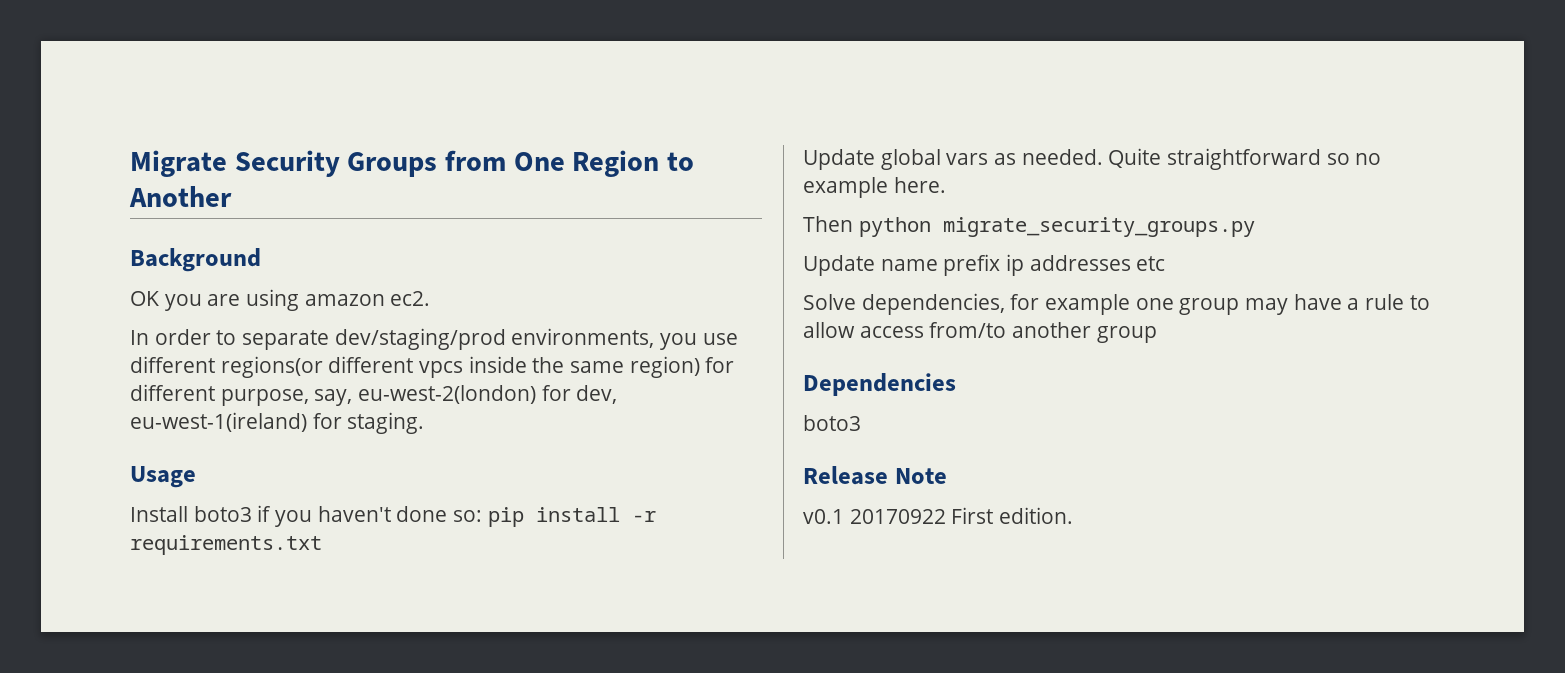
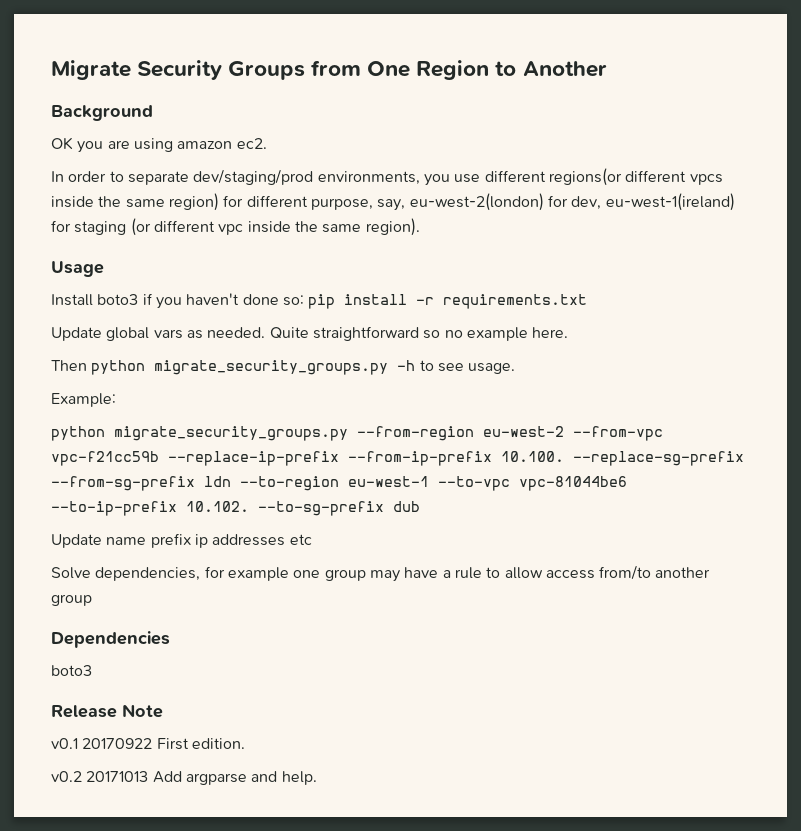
[347,412,425,434] staging. -> [74,218,420,236] staging (or different vpc inside the same region).
(1255, 227) none -> [397,360,516,374] [51,393,116,407] [51,426,663,441] [51,451,744,466] [51,476,627,491] [51,501,420,516] -h to see usage. // Example: // python migrate_security_groups.py --from-region eu-west-2 --from-vpc vpc-f21cc59b --replace-ip-prefix --from-ip-prefix 10.100. --replace-sg-prefix --from-sg-prefix ldn --to-region eu-west-1 --to-vpc vpc-81044be6 --to-ip-prefix 10.102. --to-sg-prefix dub
(1074, 515) none -> [51,771,317,785] // v0.2 20171013 Add argparse and help.

